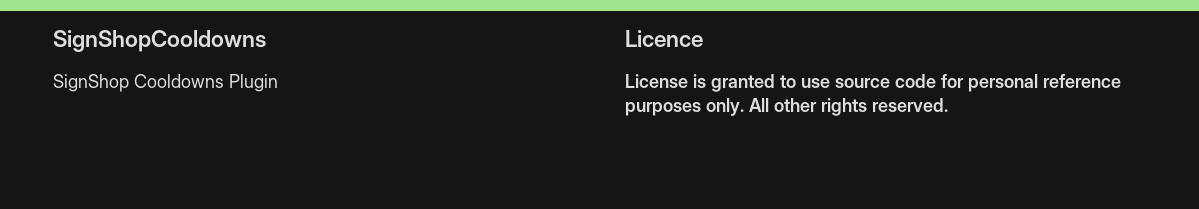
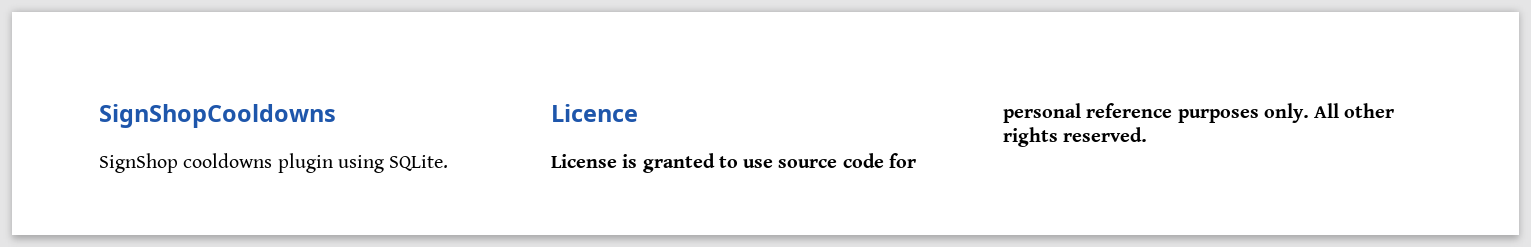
[134,74,278,92] Cooldowns Plugin -> [183,153,449,173] cooldowns plugin using SQLite.

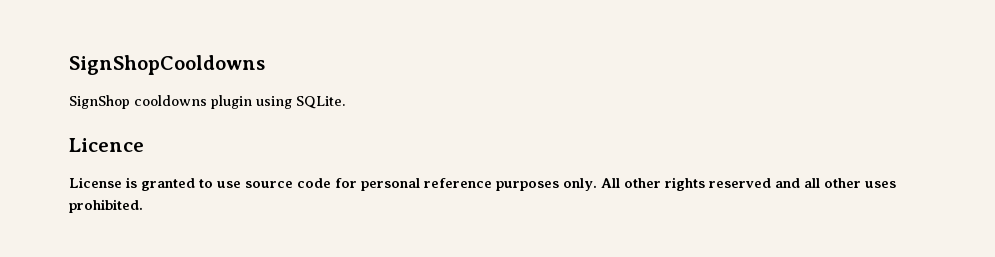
[1063,127,1148,142] reserved. -> [709,178,896,188] [69,199,143,213] reserved and all other uses prohibited.

